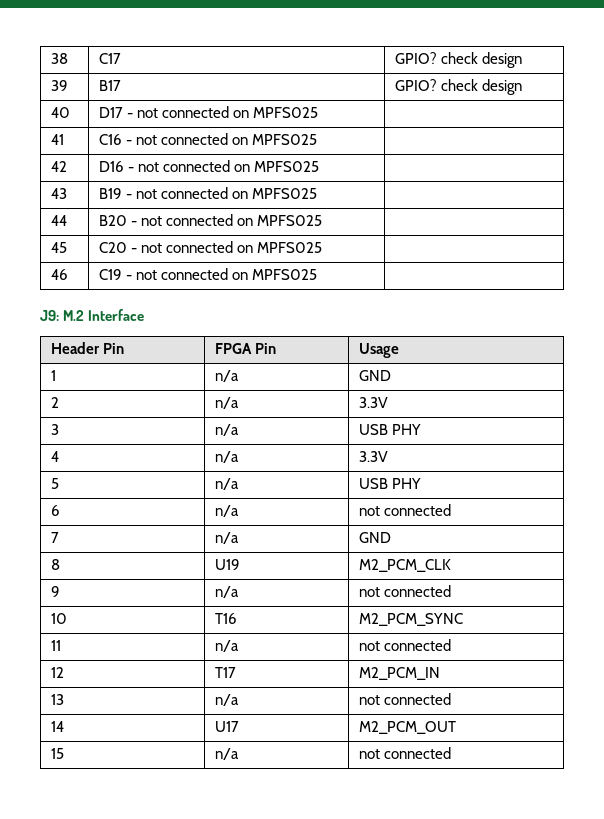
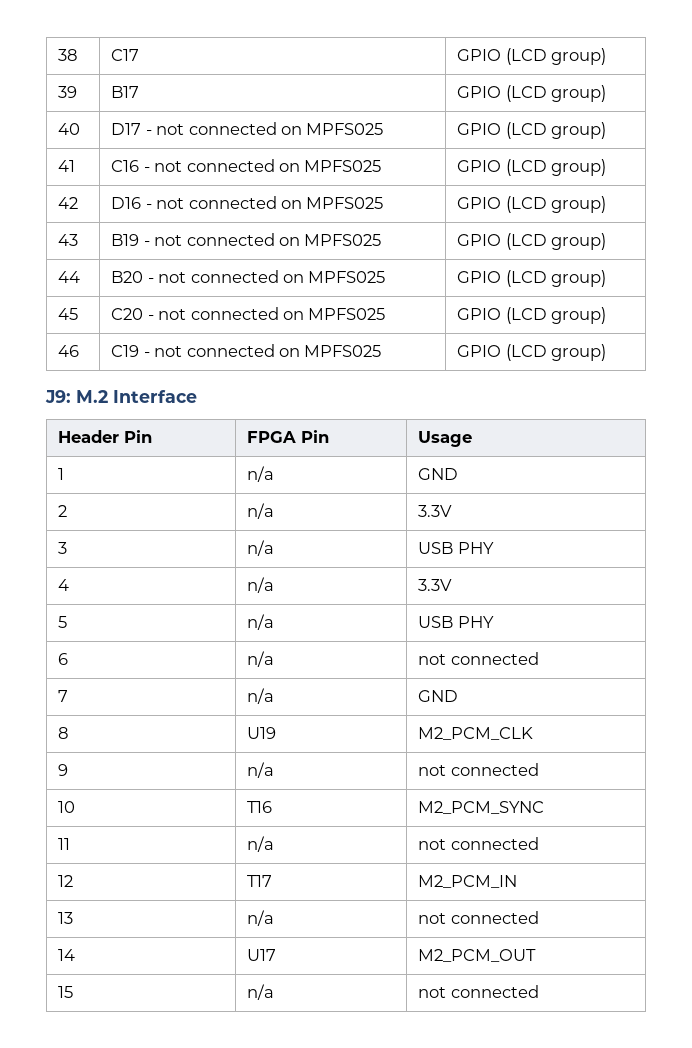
[394,52,522,68] GPIO? check design -> [457,48,607,65] GPIO (LCD group)
[394,79,522,95] GPIO? check design -> [457,85,607,102] GPIO (LCD group)
(318, 112) none -> [457,122,607,139] GPIO (LCD group)
(317, 139) none -> [457,159,607,176] GPIO (LCD group)
(319, 166) none -> [457,196,607,213] GPIO (LCD group)
(317, 193) none -> [457,233,607,250] GPIO (LCD group)
(322, 220) none -> [457,270,607,287] GPIO (LCD group)
(322, 247) none -> [457,307,607,324] GPIO (LCD group)
(317, 274) none -> [457,344,607,361] GPIO (LCD group)

